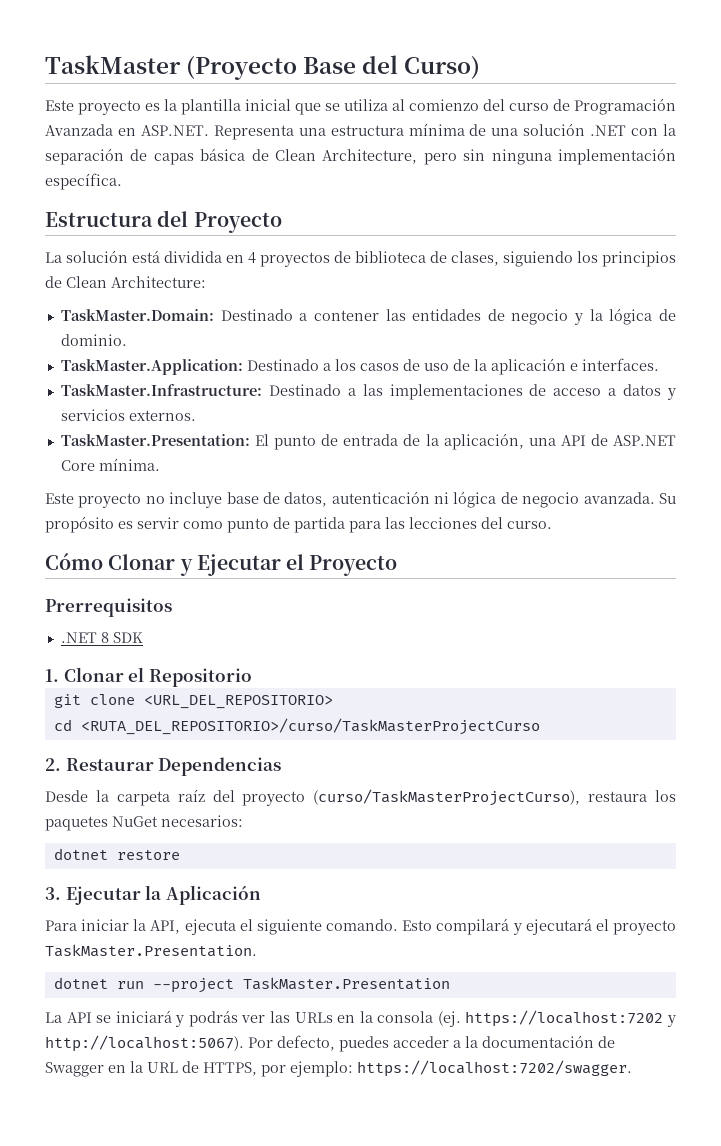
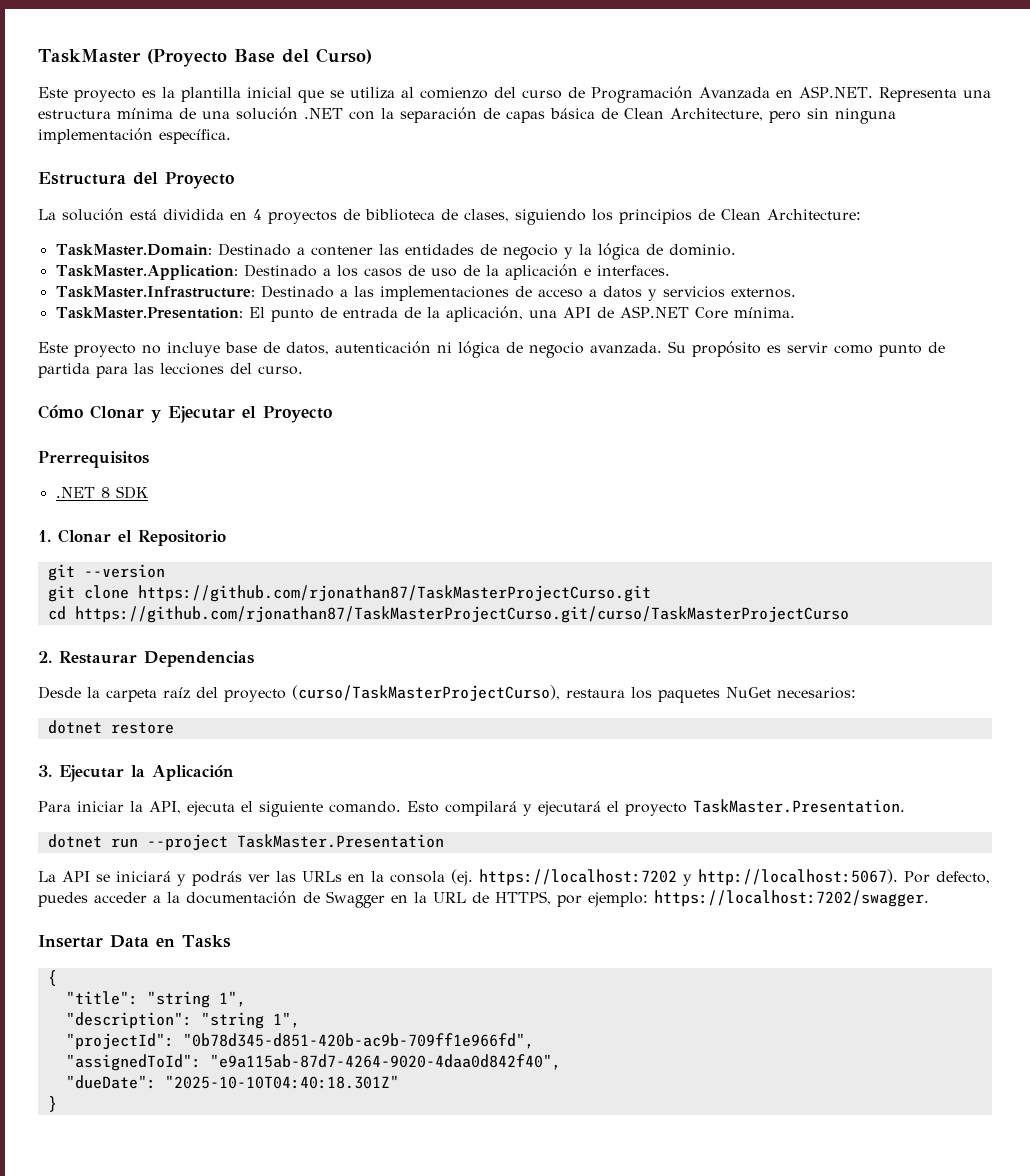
(252, 677) none -> [47,564,165,581] // git --version
[143,695,333,709] <URL_DEL_REPOSITORIO> -> [137,585,651,602] https://github.com/rjonathan87/TaskMasterProjectCurso.git
[80,718,540,735] <RUTA_DEL_REPOSITORIO>/curso/TaskMasterProjectCurso -> [74,606,849,623] https://github.com/rjonathan87/TaskMasterProjectCurso.git/curso/TaskMasterProjectCurso
(632, 1068) none -> [38,935,231,948] [47,970,57,986] [65,991,246,1008] [65,1012,300,1029] [65,1033,534,1050] [65,1054,561,1071] [65,1075,399,1089] [47,1096,57,1112] // Insertar Data en Tasks // { // "title": "string 1", // "description": "string 1", // "projectId": "0b78d345-d851-420b-ac9b-709ff1e966fd", // "assignedToId": "e9a115ab-87d7-4264-9020-4daa0d842f40", // "dueDate": "2025-10-10T04:40:18.301Z" // }

